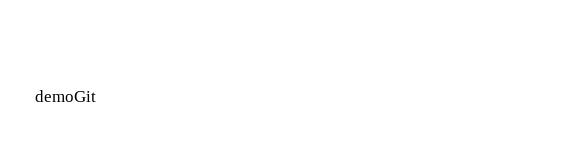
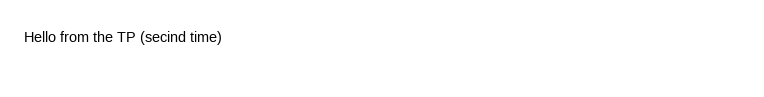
[35,90,96,102] demoGit -> [24,31,222,45] Hello from the TP (secind time)

